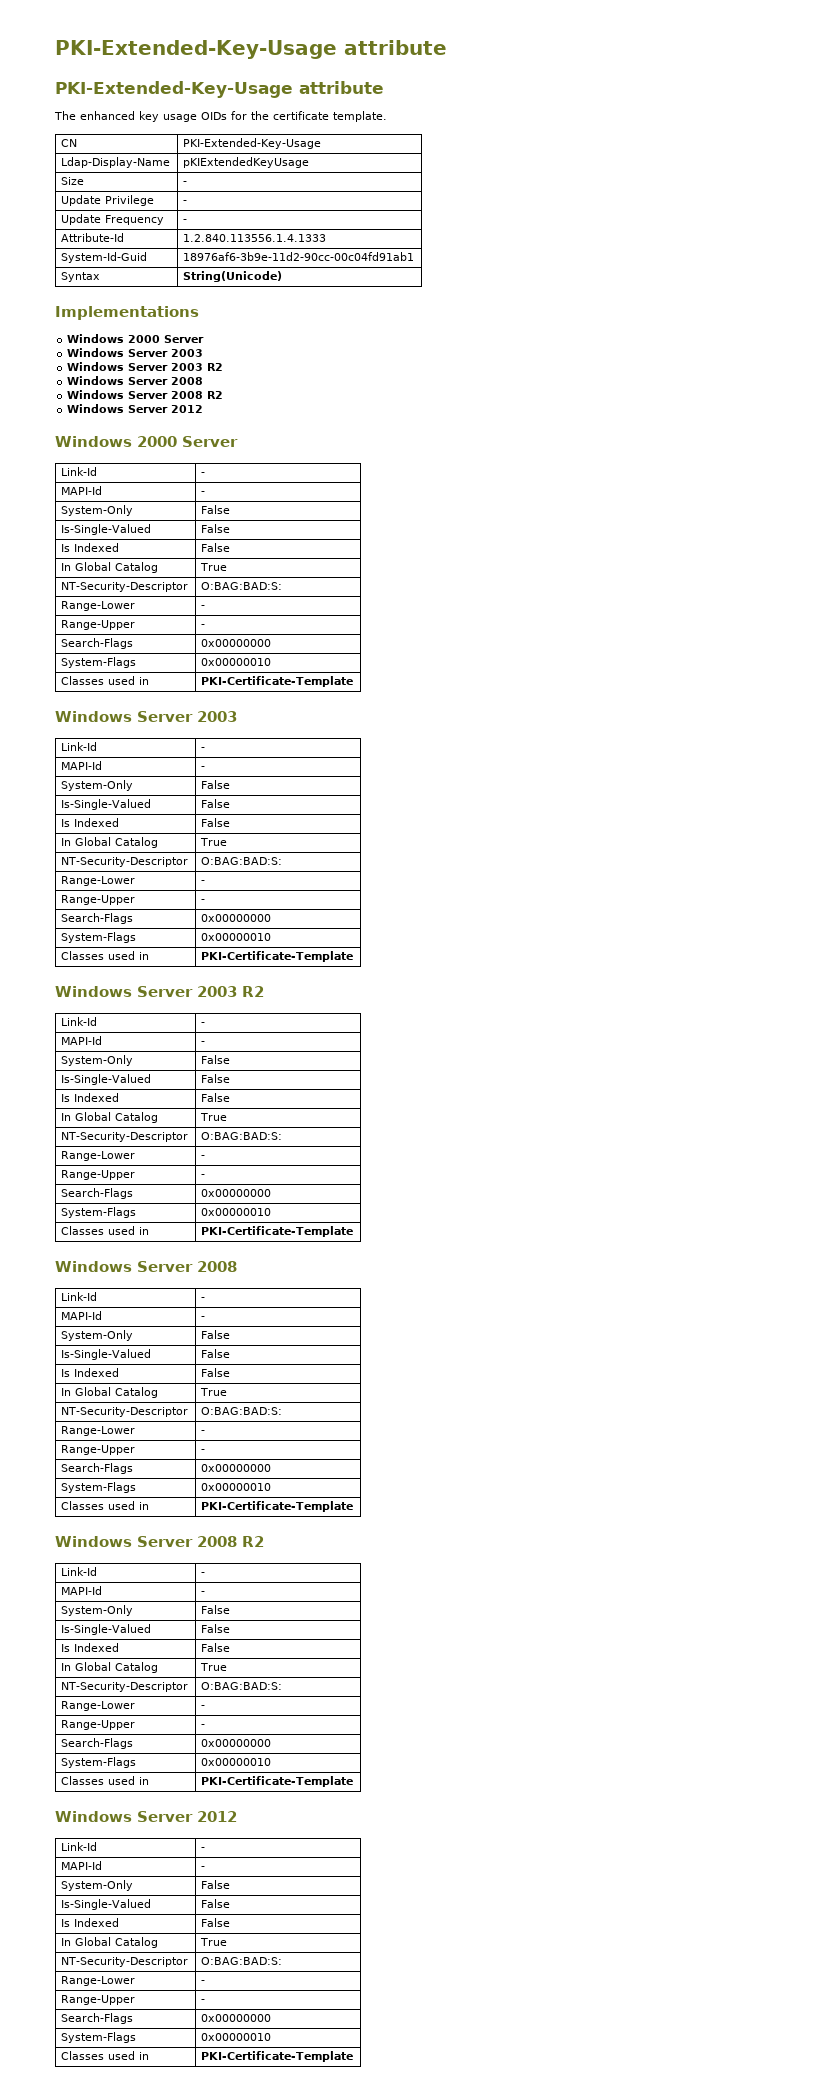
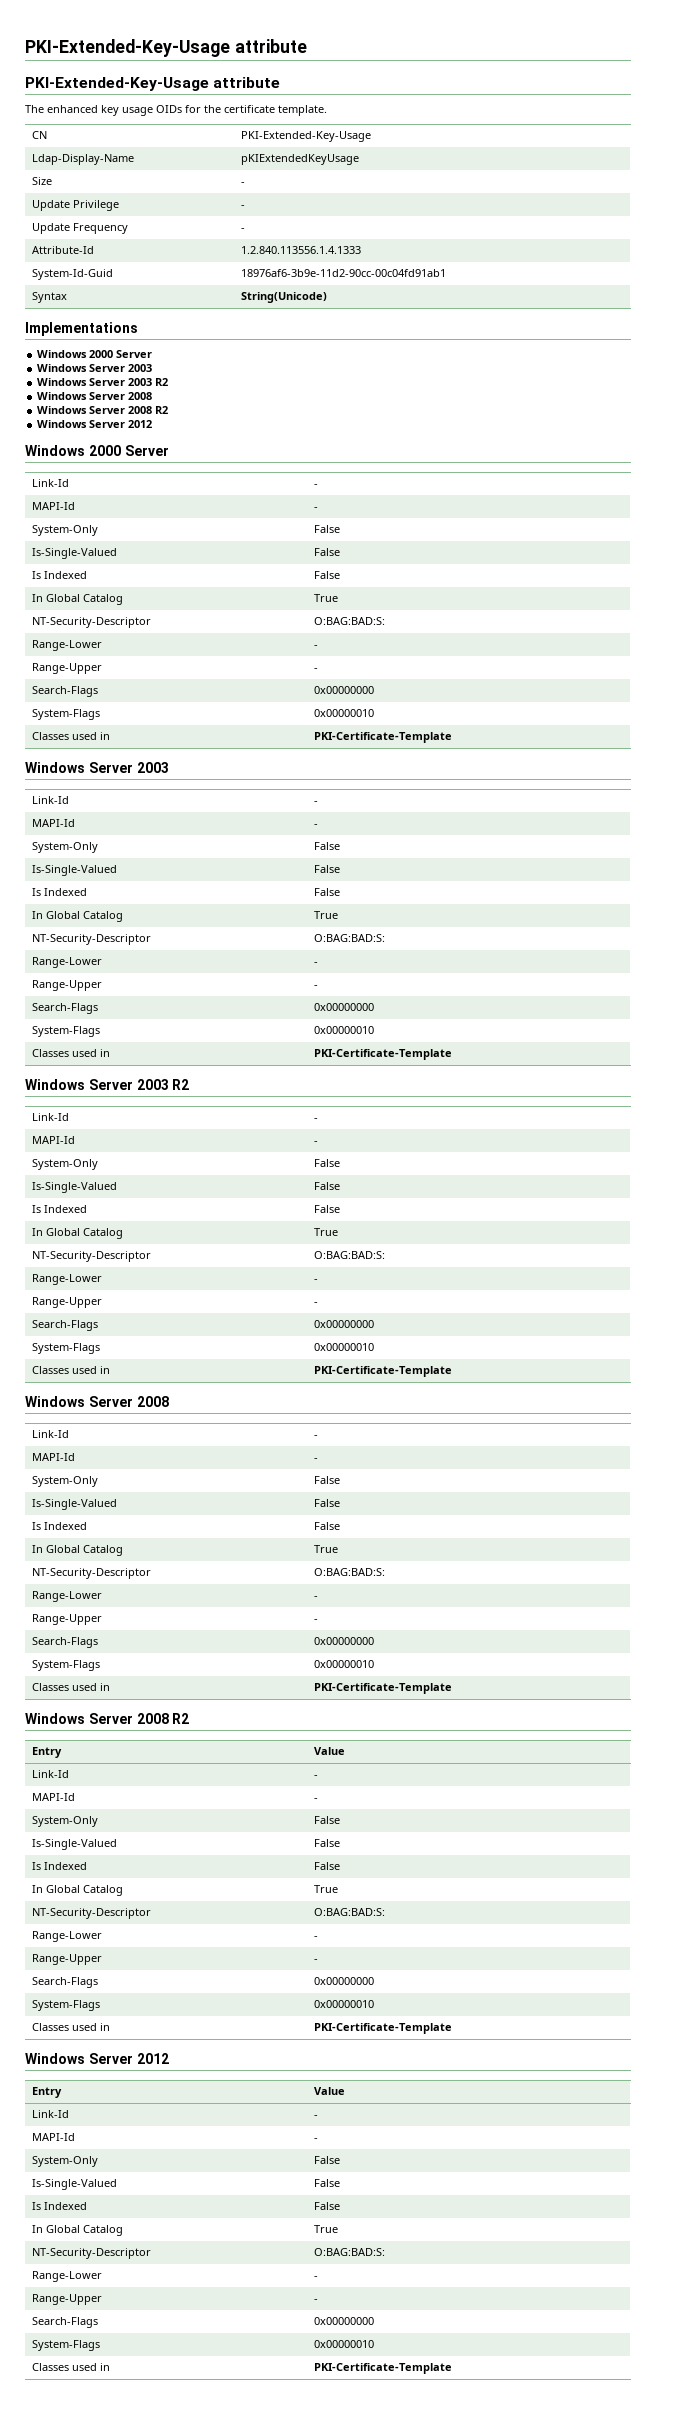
(264, 1541) none -> [31,1747,62,1758] [313,1747,345,1755] // Entry | Value
(237, 1816) none -> [31,2087,62,2098] [313,2087,345,2095] // Entry | Value

